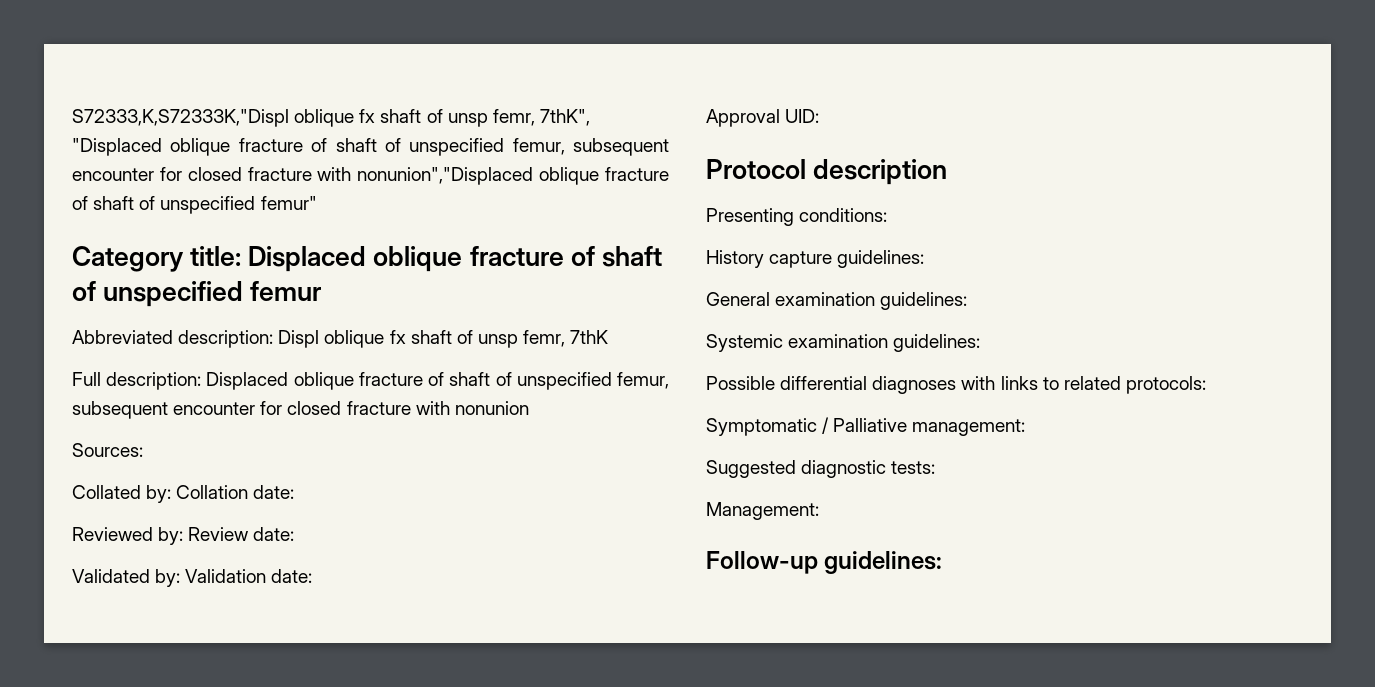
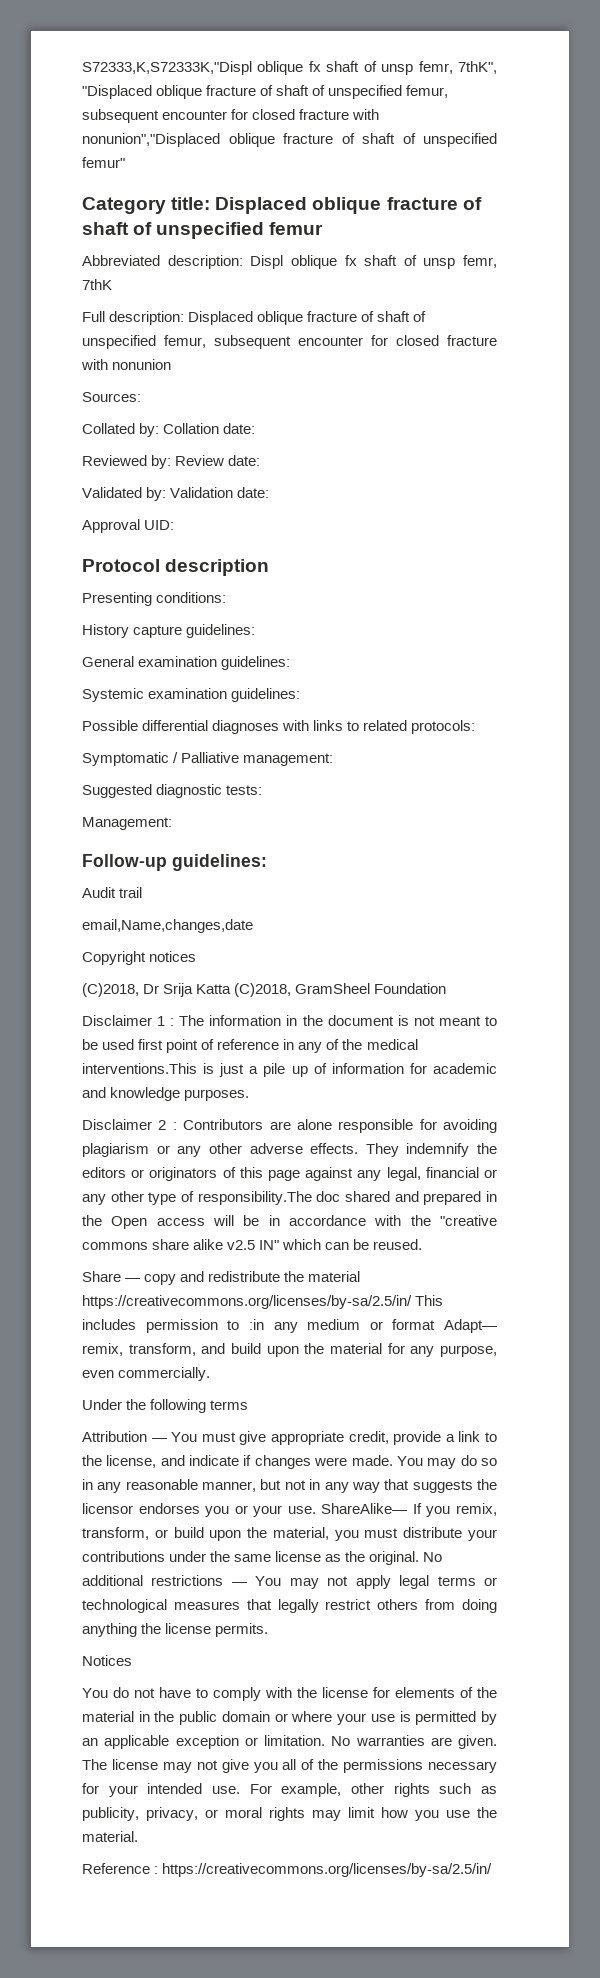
(943, 562) none -> [82,887,143,898] [82,919,253,933] [82,951,197,965] [82,983,447,997] [82,1015,497,1026] [82,1039,418,1053] [82,1063,497,1077] [82,1087,250,1101] [82,1119,497,1133] [82,1143,497,1157] [82,1167,497,1181] [82,1191,498,1205] [82,1215,497,1229] [82,1239,423,1250] [82,1271,361,1285] [82,1295,444,1309] [82,1319,497,1333] [82,1343,498,1357] [82,1367,211,1381] [82,1399,249,1413] [82,1431,498,1445] [82,1455,498,1469] [82,1479,498,1493] [82,1503,497,1517] [82,1527,497,1541] [82,1551,443,1565] [82,1575,498,1589] [82,1599,498,1613] [82,1623,269,1637] [82,1655,132,1666] [82,1687,497,1701] [82,1711,497,1725] [82,1735,497,1749] [82,1759,497,1773] [82,1783,498,1797] [82,1807,497,1821] [82,1831,138,1842] [82,1863,493,1877] // Audit trail // email,Name,changes,date // Copyright notices // (C)2018, Dr Srija Katta (C)2018, GramSheel Foundation // Disclaimer 1 : The information in the document is not meant to be used first point of reference in any of the medical interventions.This is just a pile up of information for academic and knowledge purposes. // Disclaimer 2 : Contributors are alone responsible for avoiding plagiarism or any other adverse effects. They indemnify the editors or originators of this page against any legal, financial or any other type of responsibility.The doc shared and prepared in the Open access will be in accordance with the "creative commons share alike v2.5 IN" which can be reused. // Share — copy and redistribute the material https://creativecommons.org/licenses/by-sa/2.5/in/ This includes permission to :in any medium or format Adapt— remix, transform, and build upon the material for any purpose, even commercially. // Under the following terms // Attribution — You must give appropriate credit, provide a link to the license, and indicate if changes were made. You may do so in any reasonable manner, but not in any way that suggests the licensor endorses you or your use. ShareAlike— If you remix, transform, or build upon the material, you must distribute your contributions under the same license as the original. No additional restrictions — You may not apply legal terms or technological measures that legally restrict others from doing anything the license permits. // Notices // You do not have to comply with the license for elements of the material in the public domain or where your use is permitted by an applicable exception or limitation. No warranties are given. The license may not give you all of the permissions necessary for your intended use. For example, other rights such as publicity, privacy, or moral rights may limit how you use the material. // Reference : https://creativecommons.org/licenses/by-sa/2.5/in/

